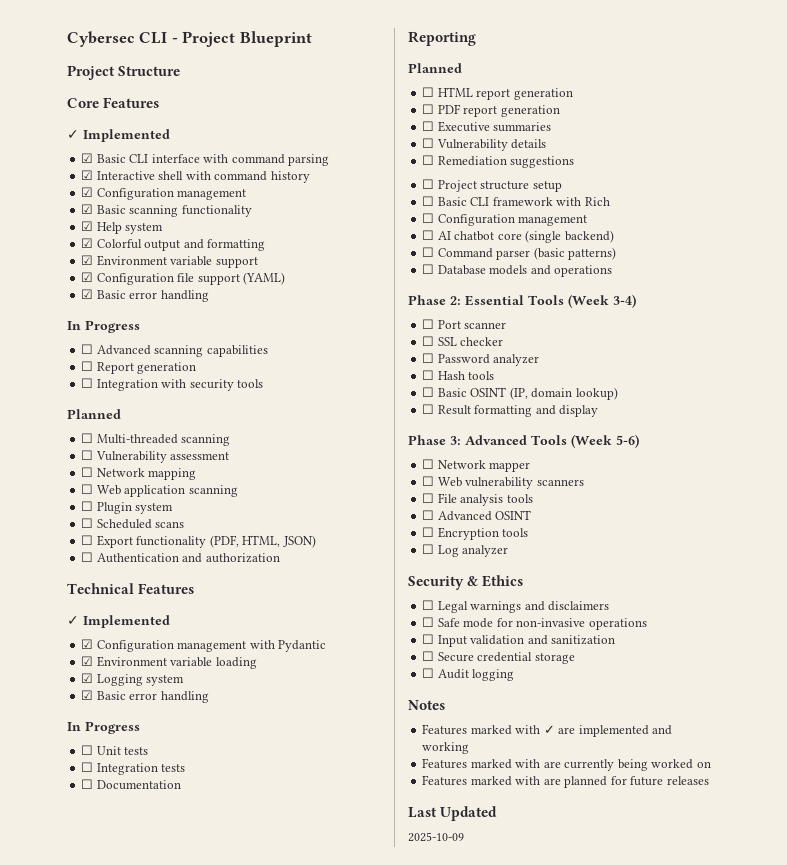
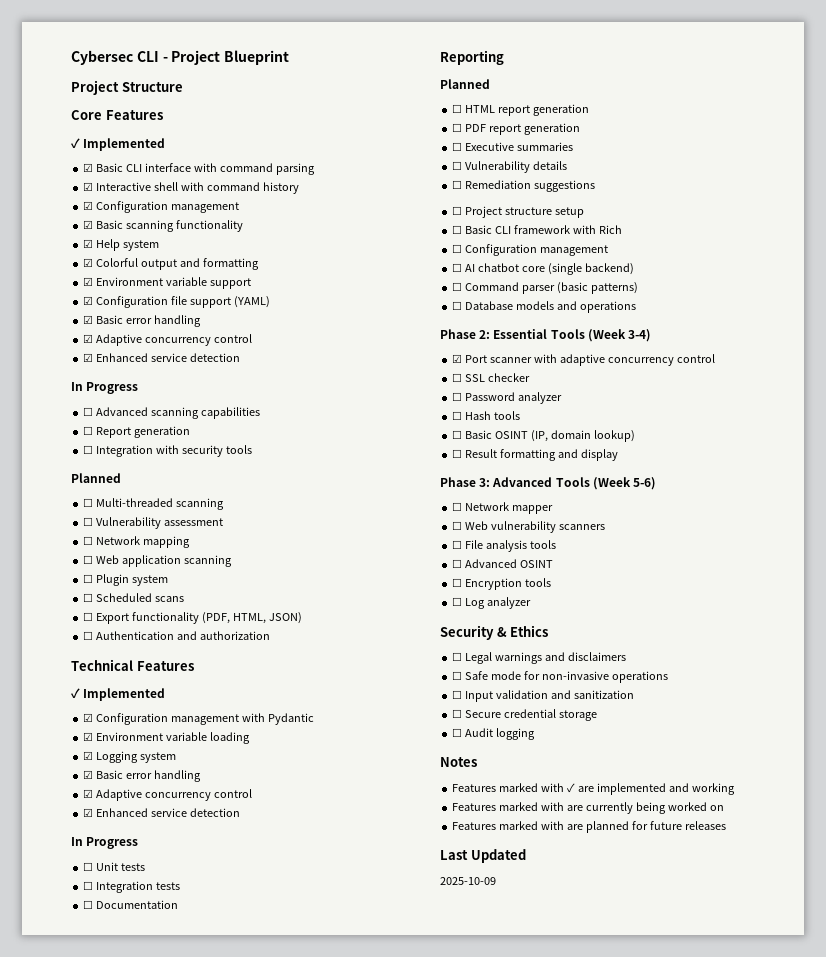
(209, 296) none -> [83,334,253,346] [83,353,241,362] // ☑ Adaptive concurrency control // ☑ Enhanced service detection
(209, 697) none -> [83,789,253,801] [83,808,241,817] // ☑ Adaptive concurrency control // ☑ Enhanced service detection
[422,319,435,329] ☐ -> [452,354,463,363] ☑
(507, 325) none -> [534,354,715,366] with adaptive concurrency control

